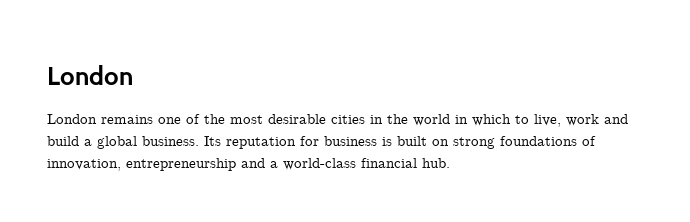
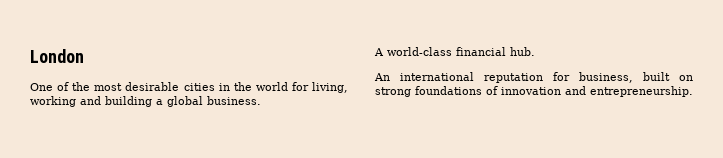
[47,114,181,124] London remains one -> [30,83,53,91] One
[455,114,628,127] [47,136,392,149] in which to live, work and build a global business. Its reputation for business is -> [291,82,348,93] [30,96,261,107] [374,47,535,56] [374,72,633,83] for living, working and building a global business. // A world-class financial hub. // An international reputation for business,
[47,158,450,171] innovation, entrepreneurship and a world-class financial hub. -> [501,86,693,97] innovation and entrepreneurship.

